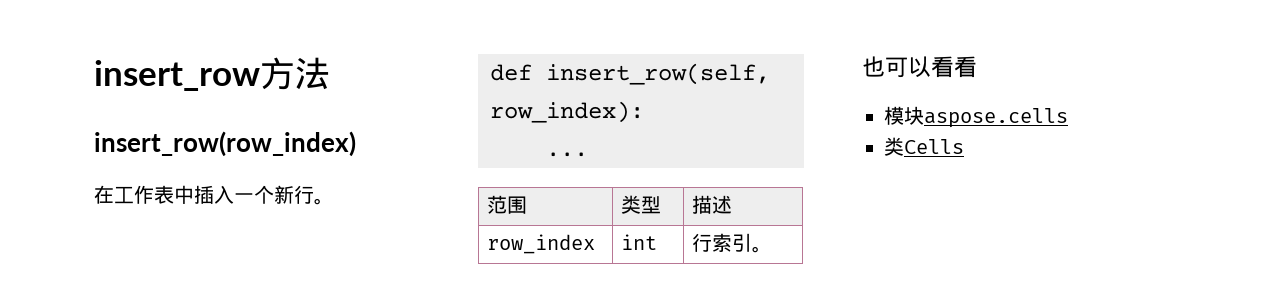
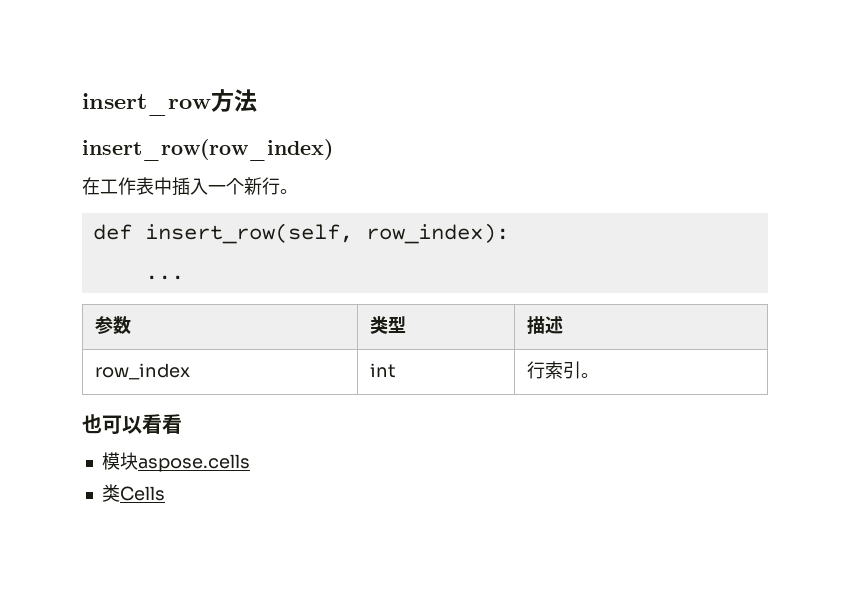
[487,195,528,214] 范围 -> [95,316,132,334] 参数

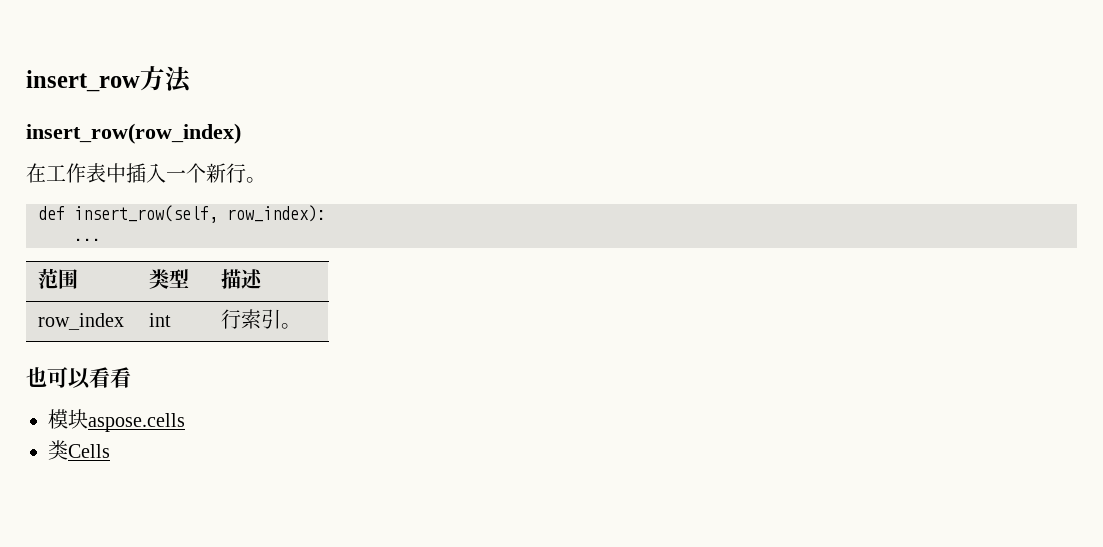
[95,316,132,334] 参数 -> [38,268,79,289] 范围

